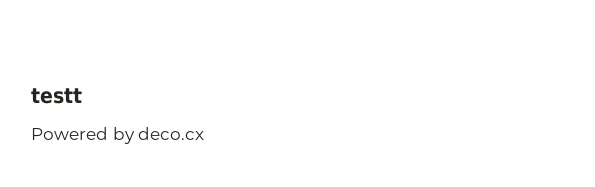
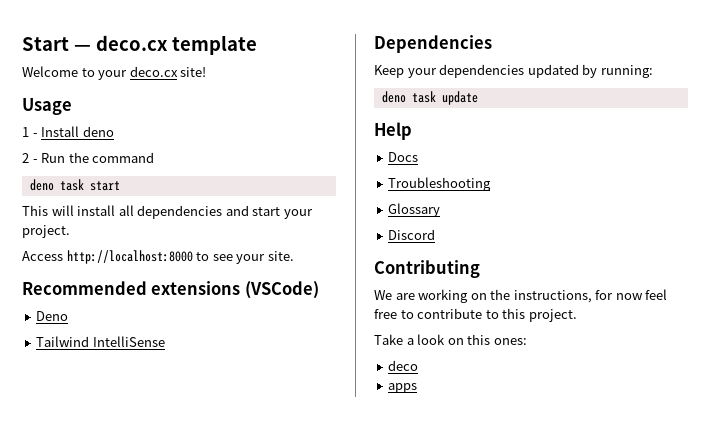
[31,88,82,104] [31,127,205,144] testt // Powered by deco.cx -> [22,35,257,55] [22,66,207,80] [22,98,72,115] [22,126,114,137] [22,152,155,163] [29,179,120,191] [22,205,313,219] [22,225,70,238] [22,250,294,264] [22,281,319,299] [36,311,69,321] [36,336,165,347] [374,35,492,53] [374,64,653,78] [381,91,478,105] [374,122,412,140] [388,152,419,162] [388,177,492,191] [388,203,441,217] [388,229,436,240] [374,260,480,278] [374,289,668,303] [374,308,577,322] [374,334,527,345] [388,360,419,371] [388,383,418,393] Start — deco.cx template // Welcome to your deco.cx site! // Usage // 1 - Install deno // 2 - Run the command // deno task start // This will install all dependencies and start your project. // Access http://localhost:8000 to see your site. // Recommended extensions (VSCode) // Deno // Tailwind IntelliSense // Dependencies // Keep your dependencies updated by running: // deno task update // Help // Docs // Troubleshooting // Glossary // Discord // Contributing // We are working on the instructions, for now feel free to contribute to this project. // Take a look on this ones: // deco // apps

